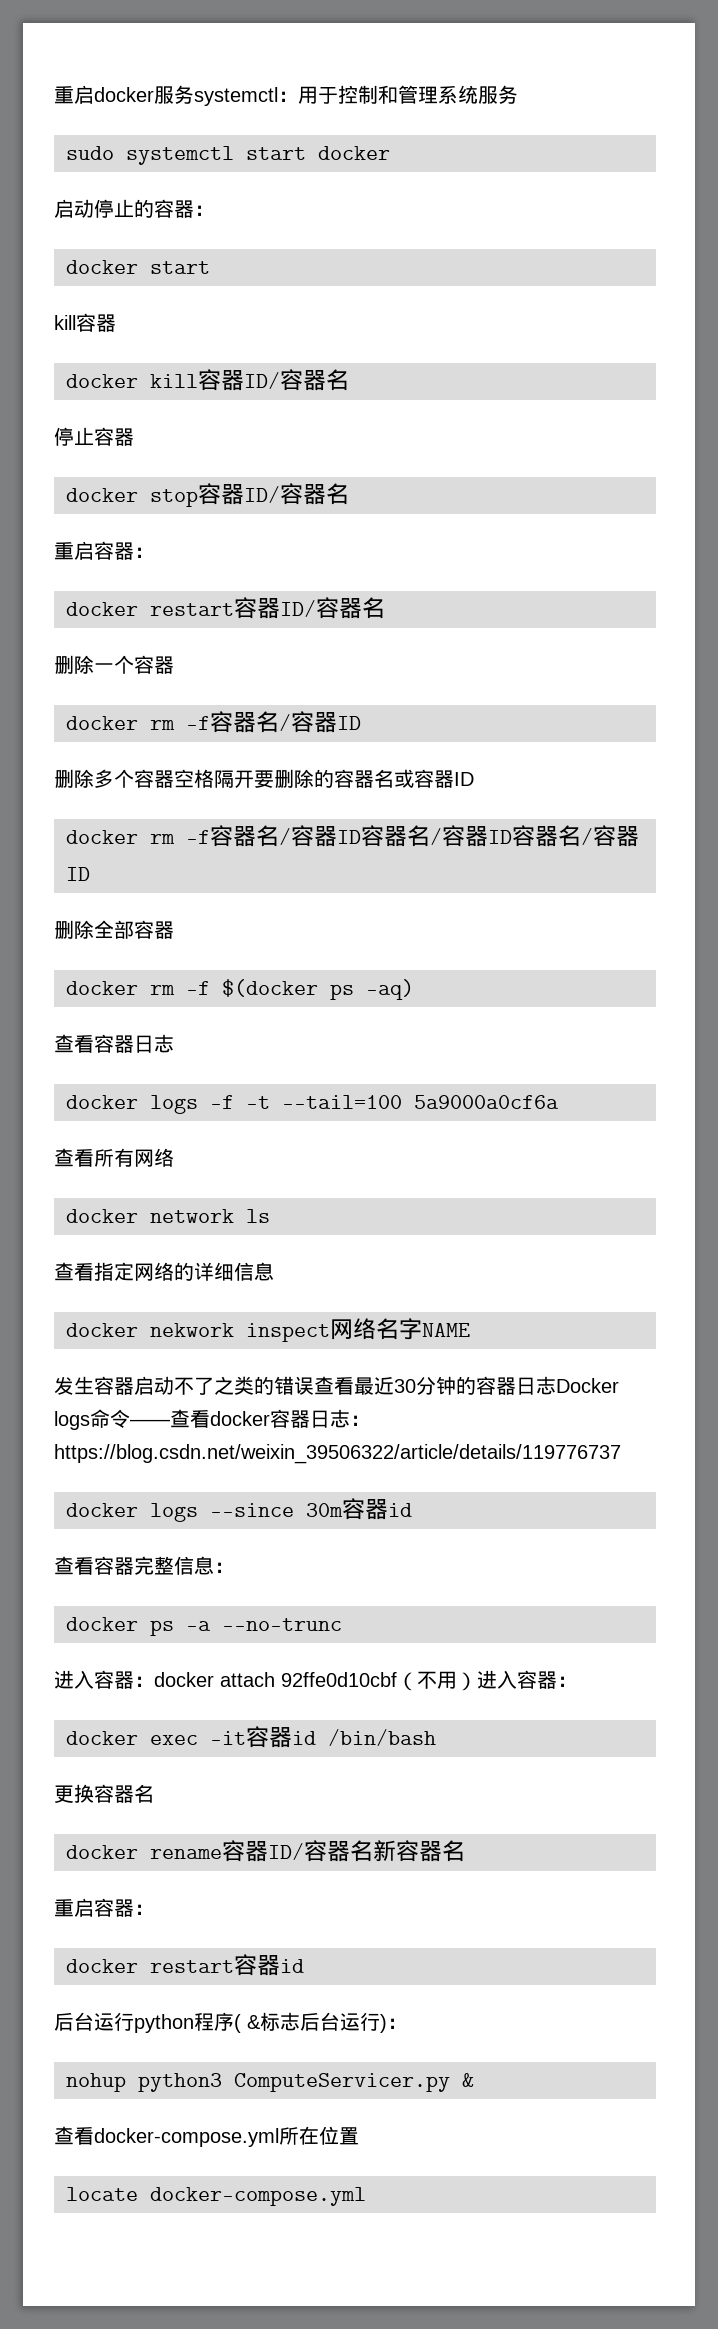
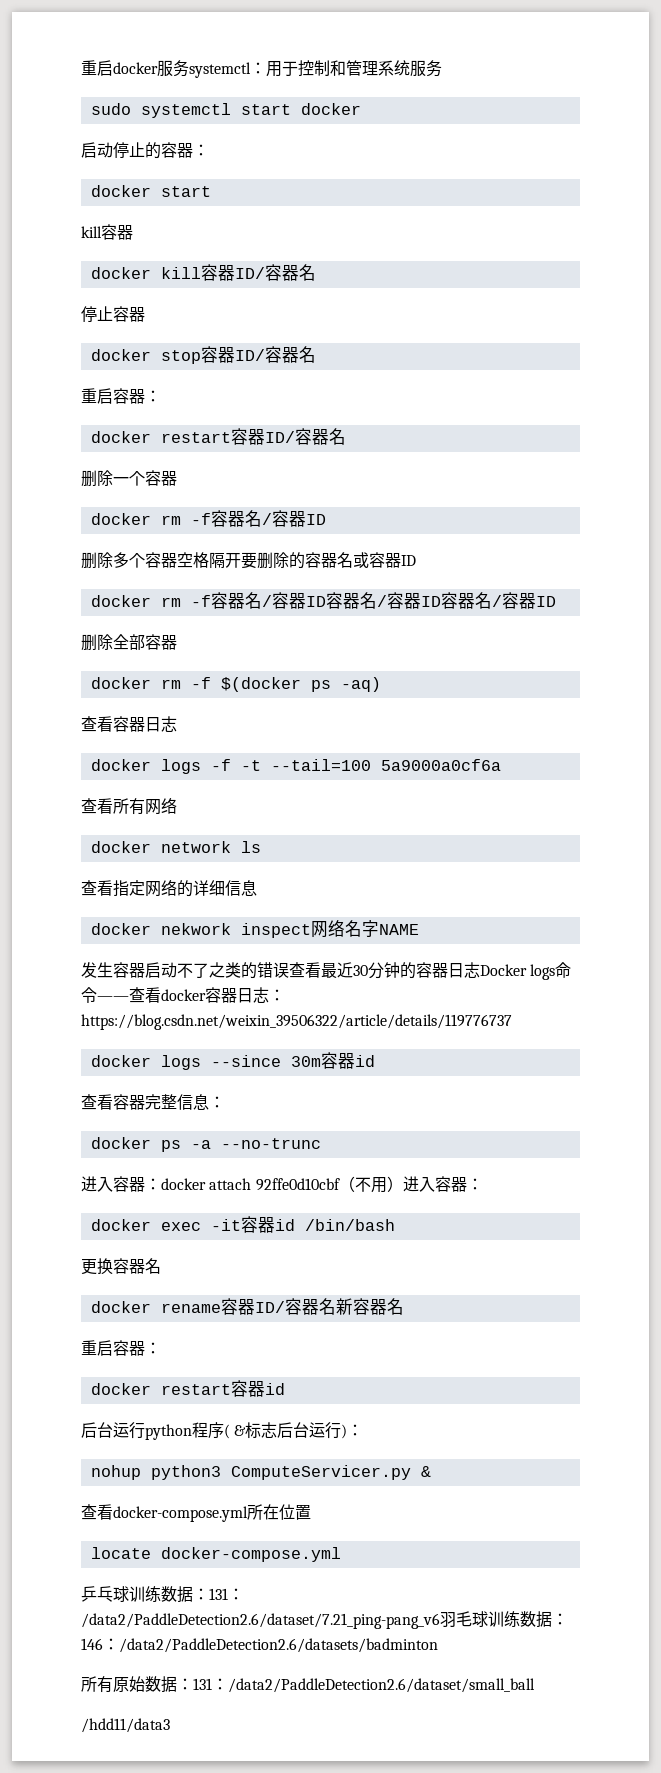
(366, 2196) none -> [81,1586,244,1603] [81,1611,568,1629] [81,1638,438,1653] [81,1676,535,1693] [81,1718,170,1733] // 乒乓球训练数据：131：/data2/PaddleDetection2.6/dataset/7.21_ping-pang_v6羽毛球训练数据：146：/data2/PaddleDetection2.6/datasets/badminton // 所有原始数据：131：/data2/PaddleDetection2.6/dataset/small_ball // /hdd11/data3

